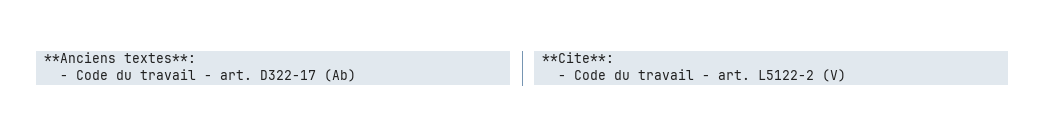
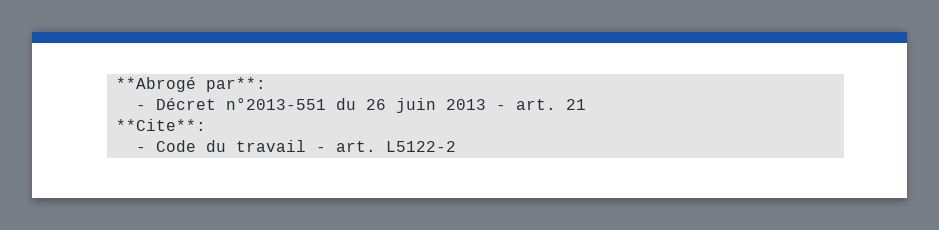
[44,52,197,63] [60,69,357,82] **Anciens textes**: // - Code du travail - art. D322-17 (Ab) -> [116,77,267,92] [136,98,587,113] **Abrogé par**: // - Décret n°2013-551 du 26 juin 2013 - art. 21
[822,69,847,82] (V) -> (457, 146) none

